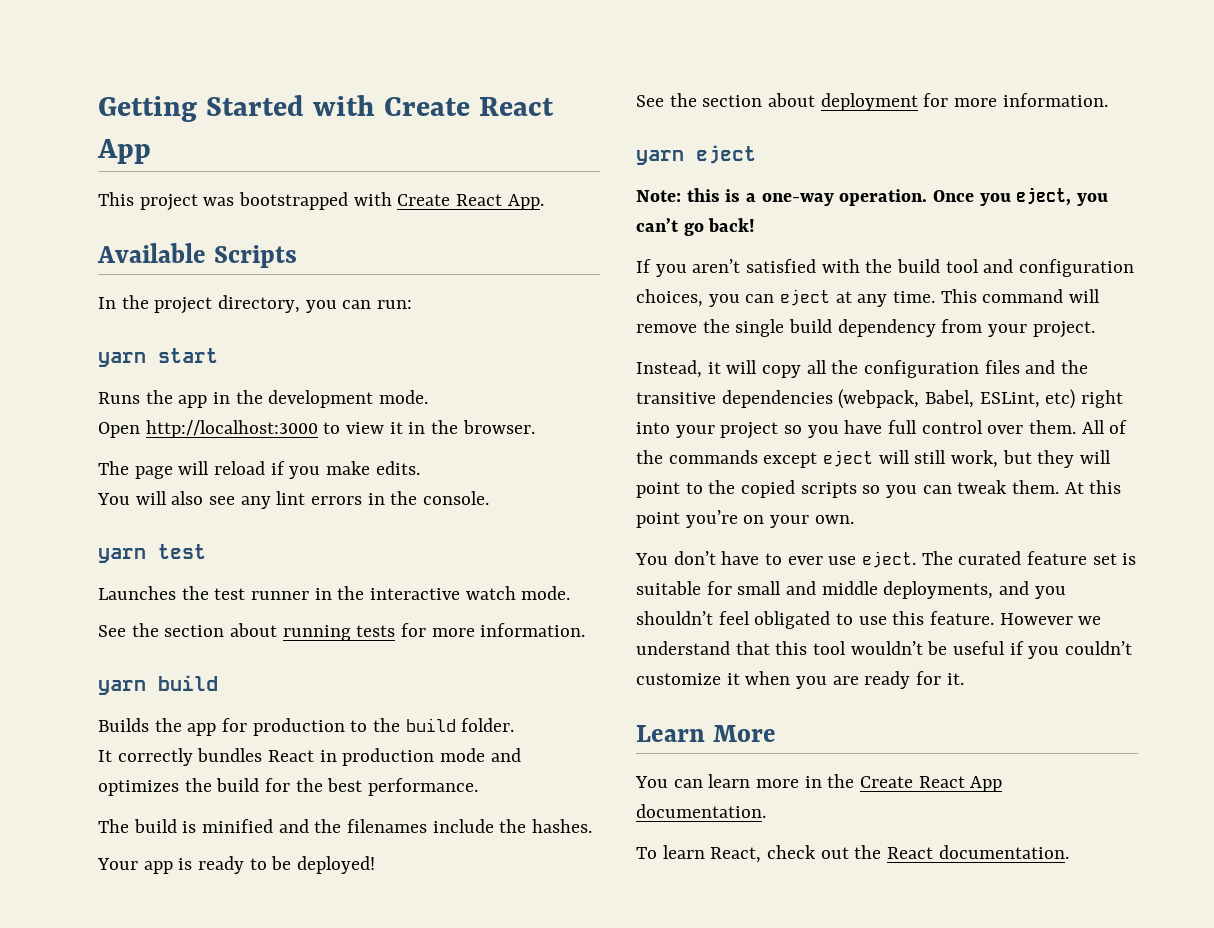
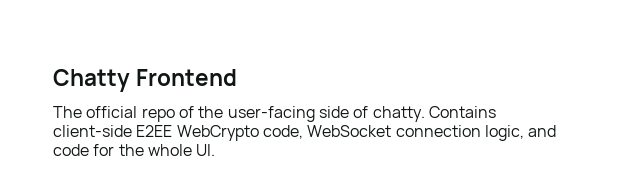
[98,95,554,122] [97,139,151,164] [98,192,544,211] [97,243,297,268] [98,295,413,314] [98,348,218,367] [98,390,429,408] [98,420,535,438] [98,461,420,479] [97,491,490,509] [98,544,206,563] [98,586,571,600] [98,623,586,641] [98,675,218,695] [98,718,515,736] [98,748,521,766] [98,778,479,796] [98,819,593,833] [97,856,376,874] [636,93,1108,111] [636,145,756,165] [636,187,1109,206] [636,218,756,236] [636,259,1135,277] [636,289,1101,307] [636,319,1095,338] [636,360,1089,378] [636,389,1124,409] [636,420,1128,439] [636,450,1112,468] [636,480,1122,498] [636,510,854,528] [635,551,1137,568] [636,581,1066,599] [636,611,1102,629] [636,641,1133,659] [636,671,964,689] [636,725,776,742] [635,774,1003,792] [636,804,766,818] [636,845,1069,863] Getting Started with Create React App // This project was bootstrapped with Create React App. // Available Scripts // In the project directory, you can run: // yarn start // Runs the app in the development mode. // Open http://localhost:3000 to view it in the browser. // The page will reload if you make edits. // You will also see any lint errors in the console. // yarn test // Launches the test runner in the interactive watch mode. // See the section about running tests for more information. // yarn build // Builds the app for production to the build folder. // It correctly bundles React in production mode and optimizes the build for the best performance. // The build is minified and the filenames include the hashes. // Your app is ready to be deployed! // See the section about deployment for more information. // yarn eject // Note: this is a one-way operation. Once you eject, you can’t go back! // If you aren’t satisfied with the build tool and configuration choices, you can eject at any time. This command will remove the single build dependency from your project. // Instead, it will copy all the configuration files and the transitive dependencies (webpack, Babel, ESLint, etc) right into your project so you have full control over them. All of the commands except eject will still work, but they will point to the copied scripts so you can tweak them. At this point you’re on your own. // You don’t have to ever use eject. The curated feature set is suitable for small and middle deployments, and you shouldn’t feel obligated to use this feature. However we understand that this tool wouldn’t be useful if you couldn’t customize it when you are ready for it. // Learn More // You can learn more in the Create React App documentation. // To learn React, check out the React documentation. -> [53,69,238,92] [53,106,496,122] [53,125,557,141] [53,144,216,156] Chatty Frontend // The official repo of the user-facing side of chatty. Contains client-side E2EE WebCrypto code, WebSocket connection logic, and code for the whole UI.

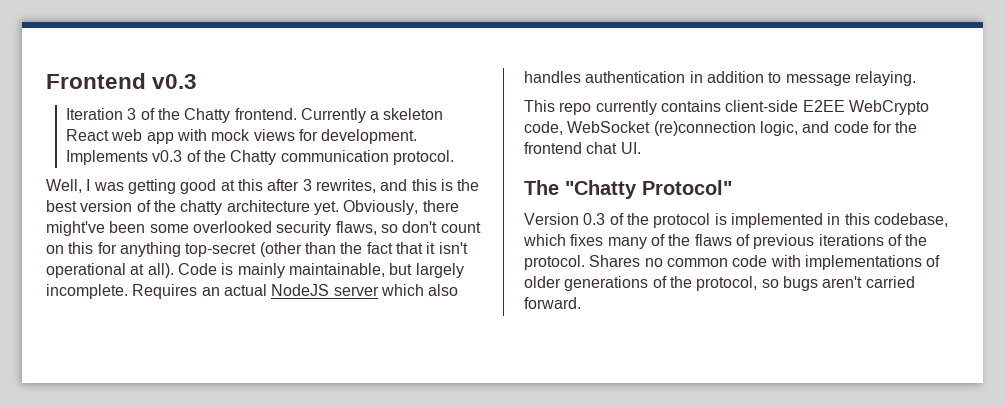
[53,69,130,92] Chatty -> (46, 81) none
[53,106,496,122] // The official repo of the user-facing side of chatty. Contains -> [152,74,198,89] [65,108,444,123] [65,129,418,144] [65,150,454,165] [46,179,480,194] [46,200,459,215] [46,221,481,236] [46,242,468,257] [46,263,464,278] [46,284,459,299] [524,71,916,86] [524,100,721,115] v0.3 // Iteration 3 of the Chatty frontend. Currently a skeleton React web app with mock views for development. Implements v0.3 of the Chatty communication protocol. // Well, I was getting good at this after 3 rewrites, and this is the best version of the chatty architecture yet. Obviously, there might've been some overlooked security flaws, so don't count on this for anything top-secret (other than the fact that it isn't operational at all). Code is mainly maintainable, but largely incomplete. Requires an actual NodeJS server which also handles authentication in addition to message relaying. // This repo currently contains
[395,125,481,137] connection -> [653,121,756,136] (re)connection
[147,144,192,156] whole -> [524,142,618,154] frontend chat
(216, 150) none -> [524,180,732,199] [524,213,948,228] [523,234,928,249] [524,255,941,270] [524,276,915,291] [524,297,581,309] // The "Chatty Protocol" // Version 0.3 of the protocol is implemented in this codebase, which fixes many of the flaws of previous iterations of the protocol. Shares no common code with implementations of older generations of the protocol, so bugs aren't carried forward.

